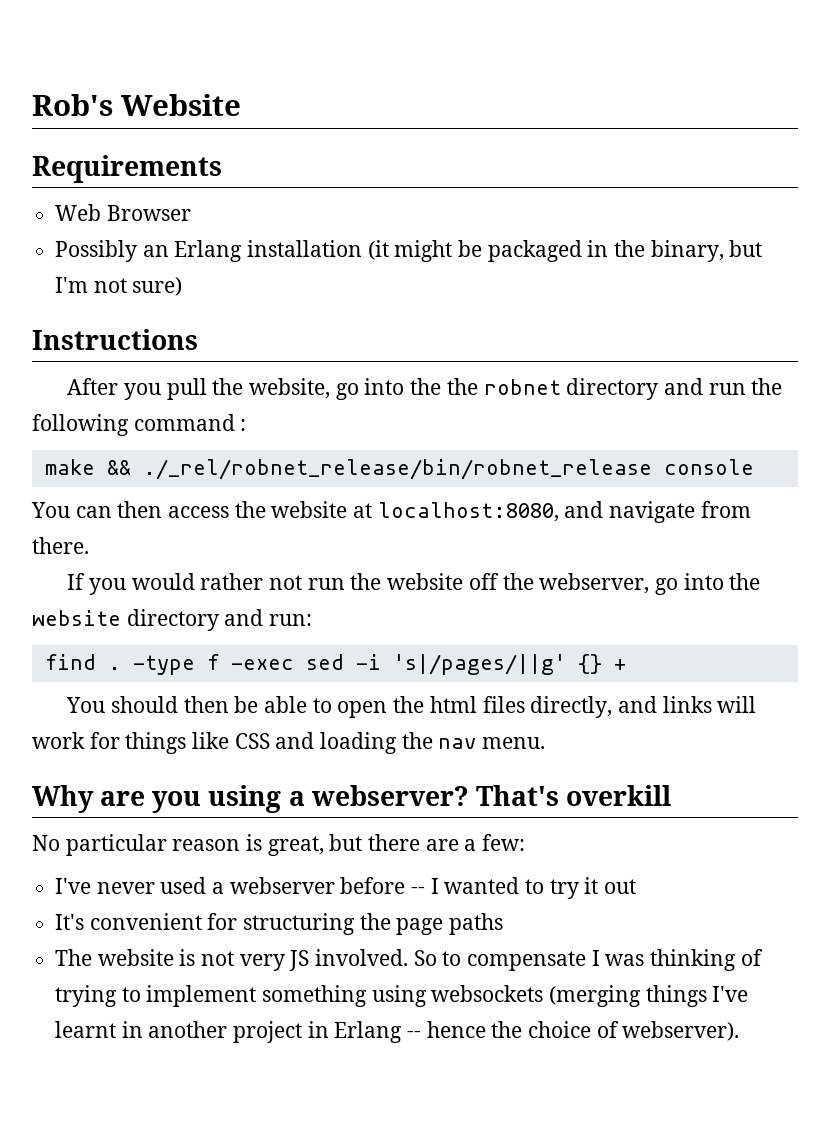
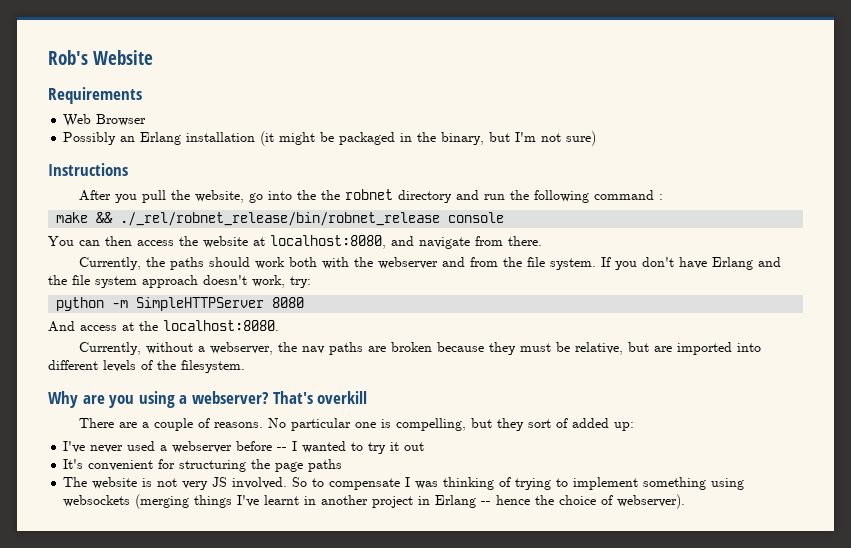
[67,573,761,595] [32,609,313,631] [44,654,626,675] [66,696,757,718] [32,732,546,754] If you would rather not run the website off the webserver, go into the website directory and run: // find . -type f -exec sed -i 's|/pages/||g' {} + // You should then be able to open the html files directly, and links will work for things like CSS and loading the nav menu. -> [79,257,782,270] [48,275,311,288] [56,297,305,311] [48,320,279,332] [79,342,762,355] [48,360,245,373] Currently, the paths should work both with the webserver and from the file system. If you don't have Erlang and the file system approach doesn't work, try: // python -m SimpleHTTPServer 8080 // And access at the localhost:8080. // Currently, without a webserver, the nav paths are broken because they must be relative, but are imported into different levels of the filesystem.
[32,834,526,856] No particular reason is great, but there are a few: -> [79,418,635,431] There are a couple of reasons. No particular one is compelling, but they sort of added up:

